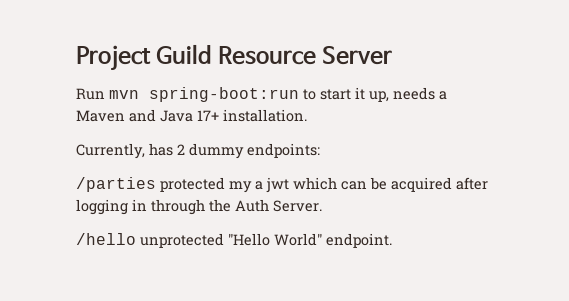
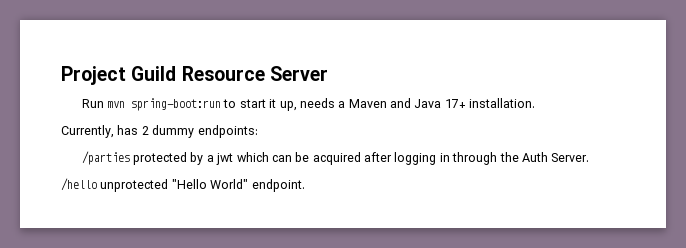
[229,181,252,193] my -> [190,152,204,165] by

